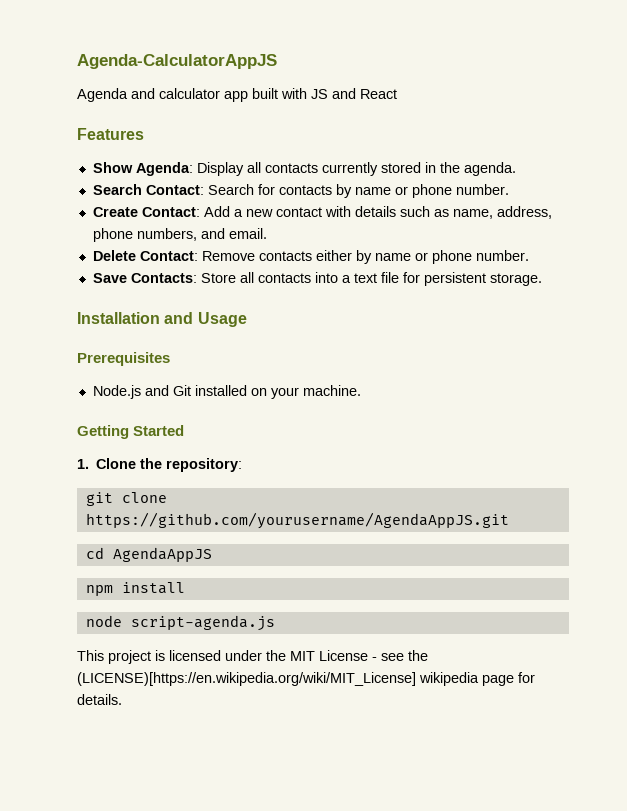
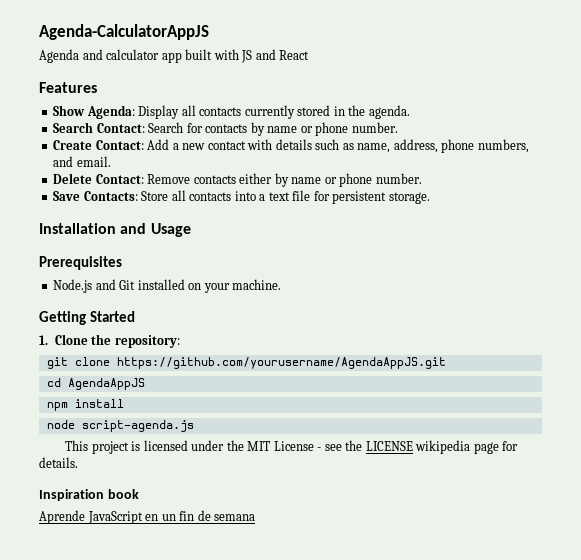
[77,672,416,686] (LICENSE)[https://en.wikipedia.org/wiki/MIT_License] -> [365,441,413,451] LICENSE
(122, 699) none -> [39,489,139,501] [39,510,256,524] // Inspiration book // Aprende JavaScript en un fin de semana

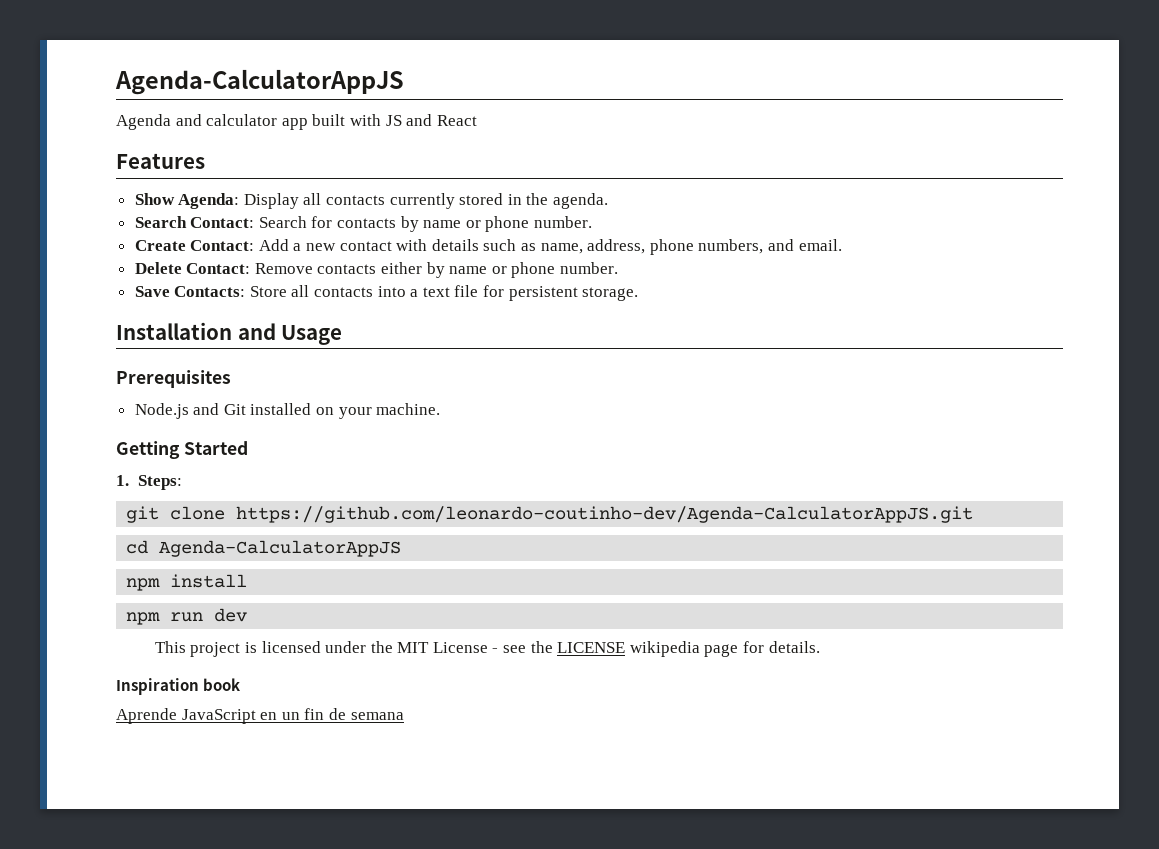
[54,334,180,348] Clone the repository: -> [137,475,182,490] Steps:
[116,357,446,369] https://github.com/yourusername/AgendaAppJS.git -> [236,506,974,523] https://github.com/leonardo-coutinho-dev/Agenda-CalculatorAppJS.git
[67,378,145,390] AgendaAppJS -> [159,540,402,557] Agenda-CalculatorAppJS
[46,420,194,432] node script-agenda.js -> [126,608,248,625] npm run dev

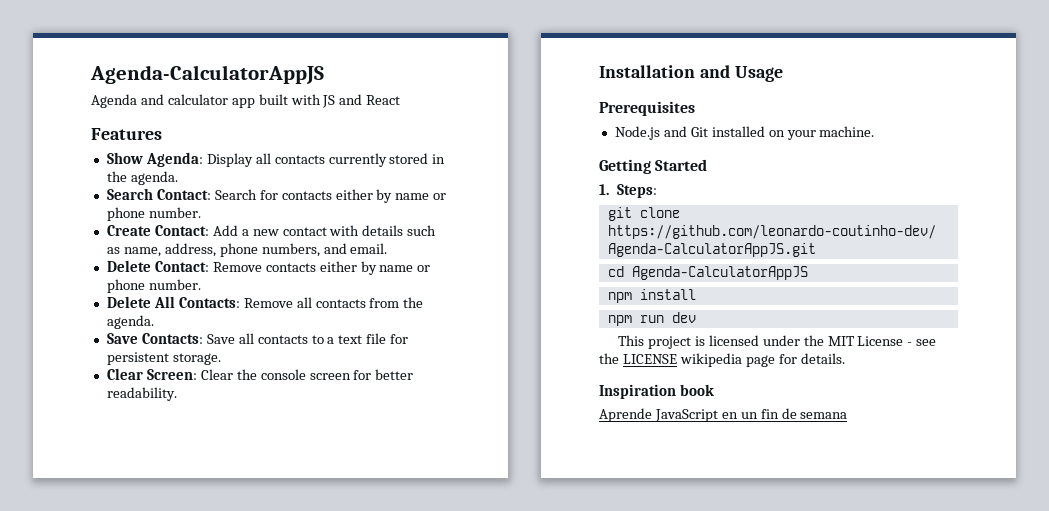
(397, 223) none -> [335,189,373,200] either
(619, 268) none -> [106,296,424,308] [106,315,154,329] // Delete All Contacts: Remove all contacts from the agenda.
[249,285,406,297] Store all contacts into -> [206,333,324,344] Save all contacts to
(639, 294) none -> [106,368,414,380] [106,387,177,401] // Clear Screen: Clear the console screen for better readability.

